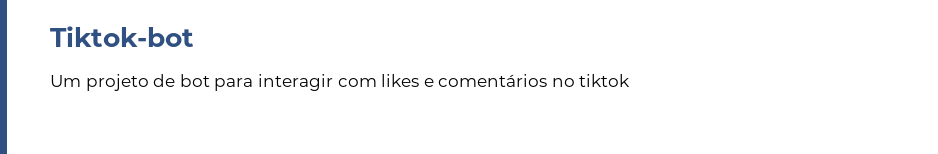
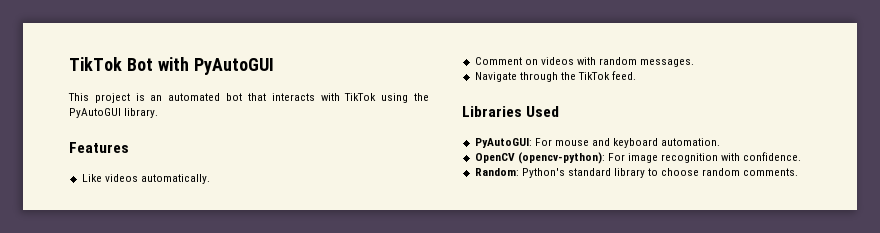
[50,26,194,47] [50,74,631,91] Tiktok-bot // Um projeto de bot para interagir com likes e comentários no tiktok -> [69,57,274,75] [68,93,429,103] [69,108,159,118] [69,142,129,153] [81,174,210,184] [474,57,695,67] [474,71,637,82] [462,106,560,117] [474,138,721,148] [474,152,802,164] [474,168,799,178] TikTok Bot with PyAutoGUI // This project is an automated bot that interacts with TikTok using the PyAutoGUI library. // Features // Like videos automatically. // Comment on videos with random messages. // Navigate through the TikTok feed. // Libraries Used // PyAutoGUI: For mouse and keyboard automation. // OpenCV (opencv-python): For image recognition with confidence. // Random: Python's standard library to choose random comments.

